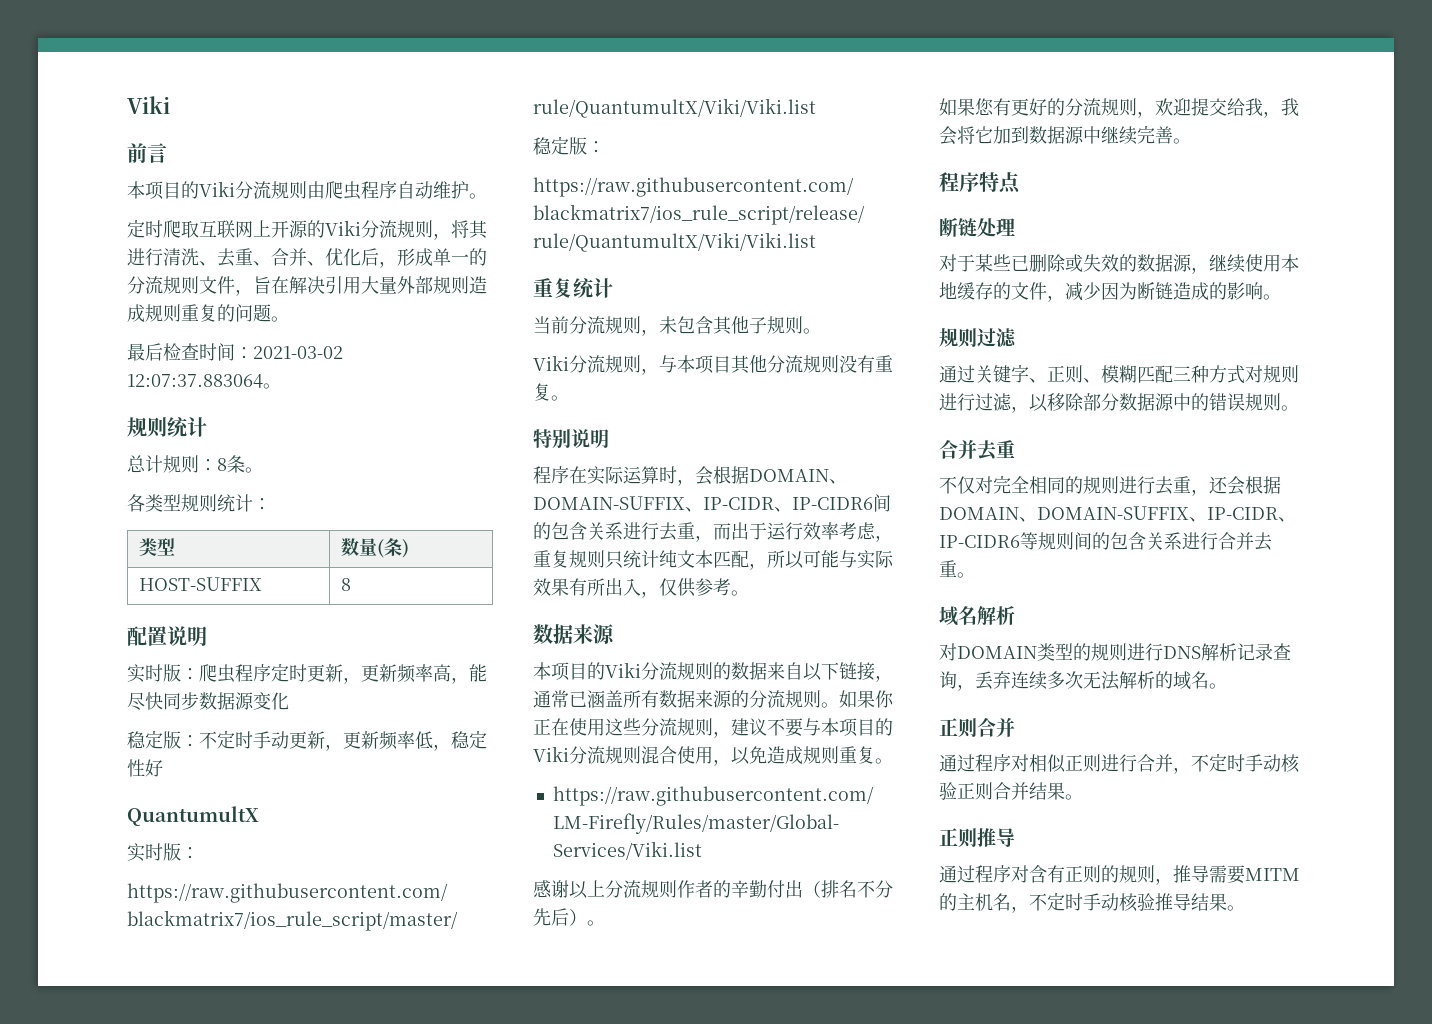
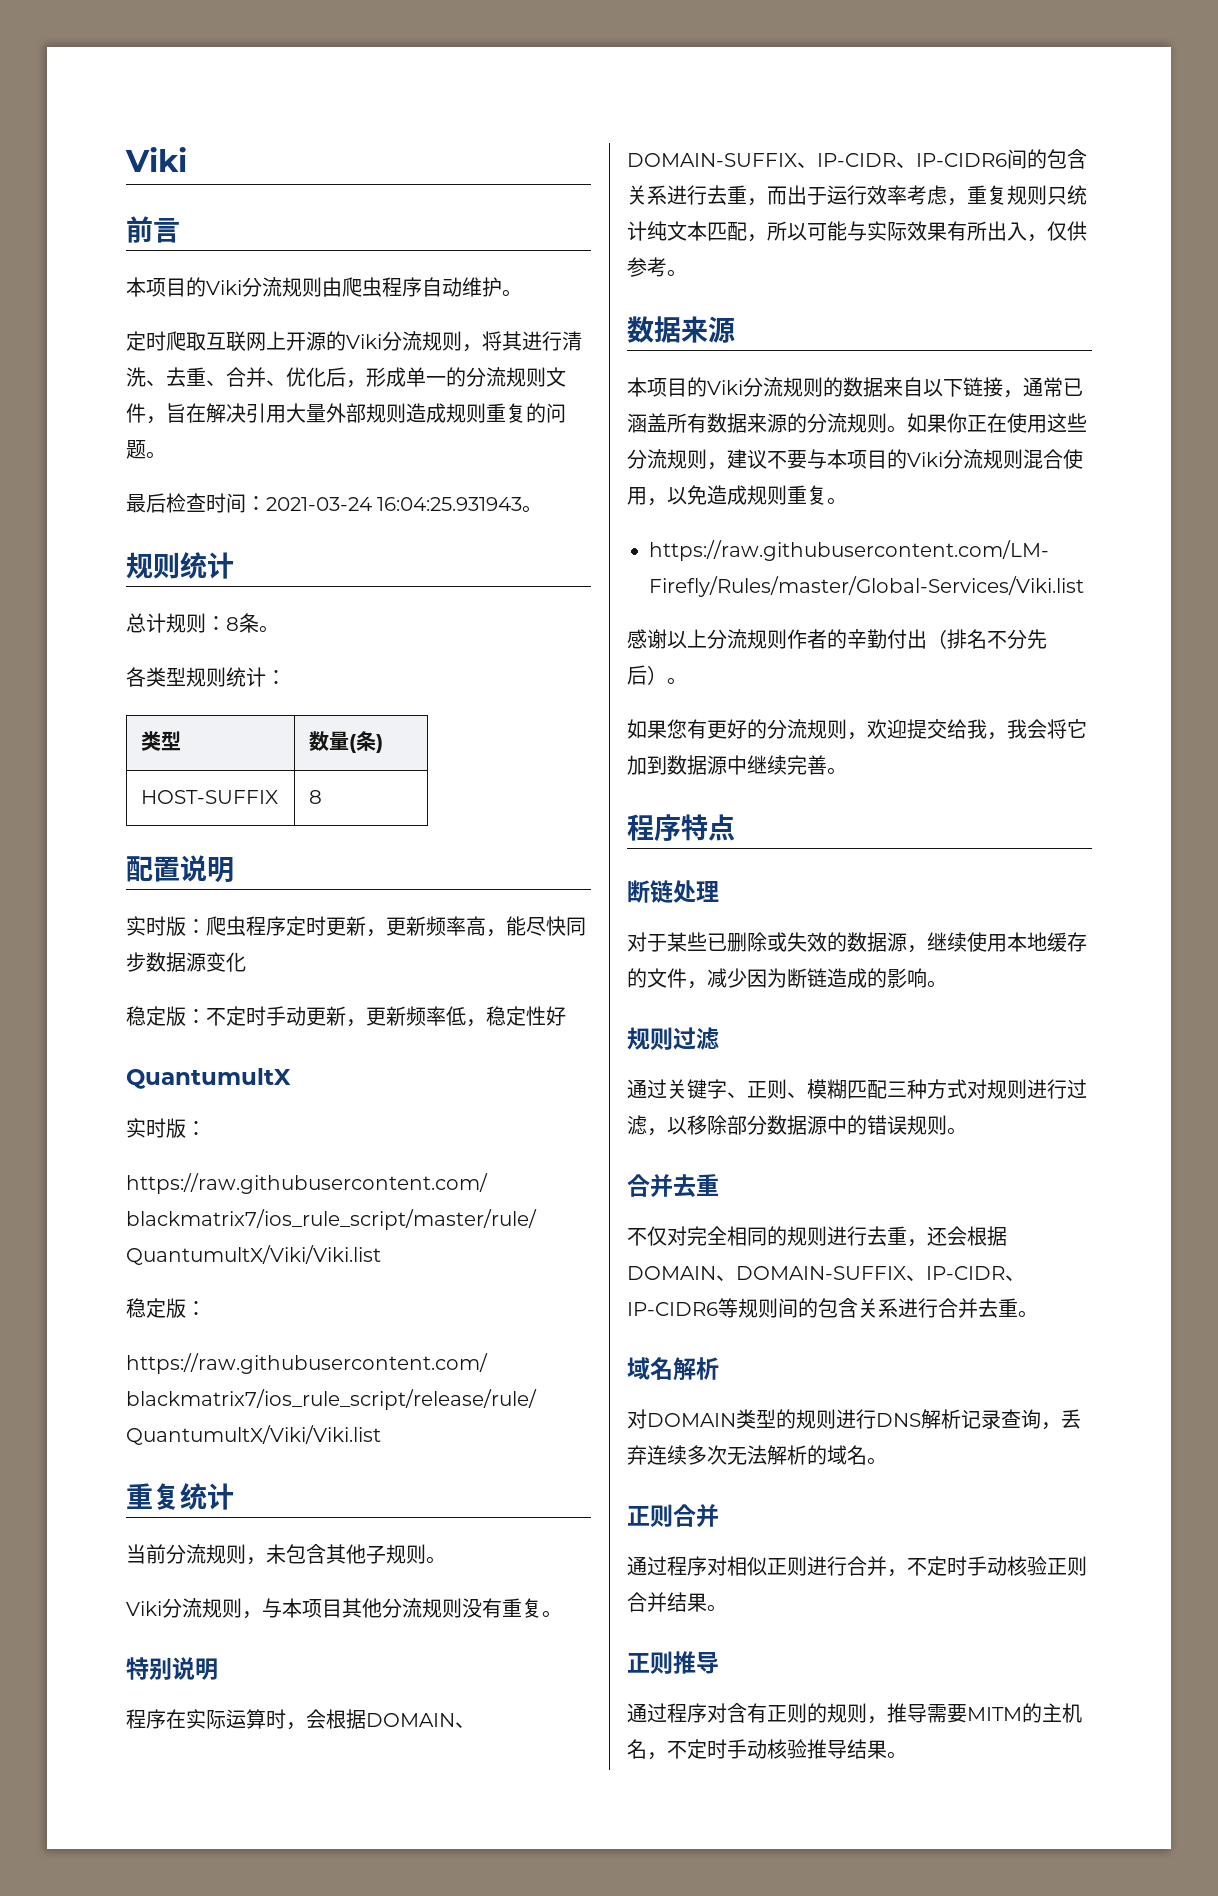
[253,346,343,359] [127,374,263,388] 2021-03-02 12:07:37.883064 -> [266,497,523,511] 2021-03-24 16:04:25.931943

